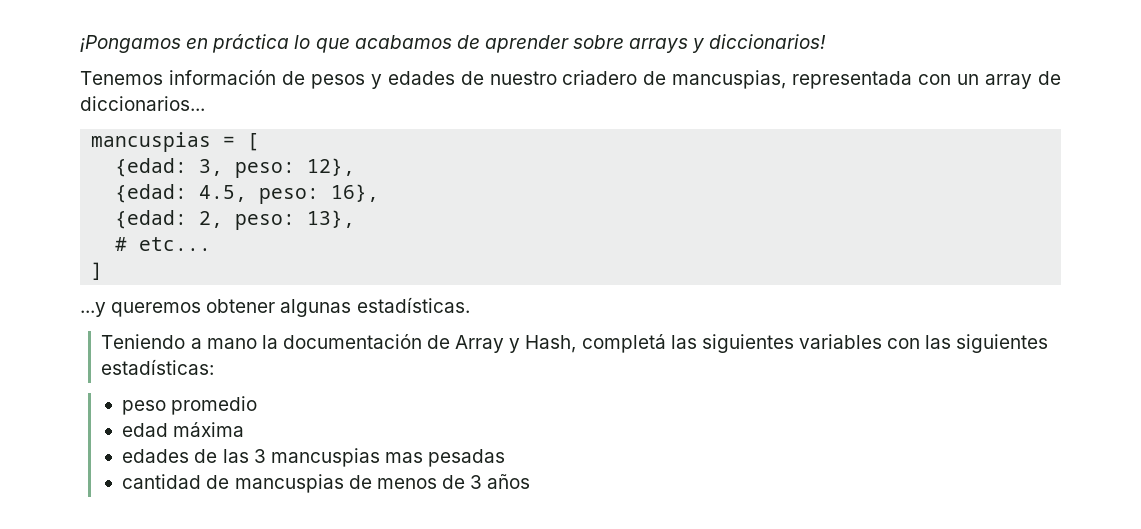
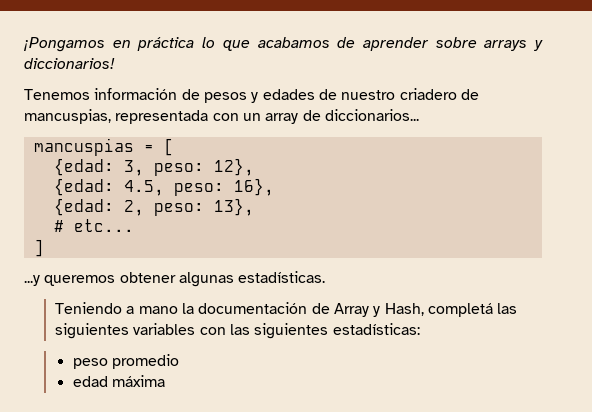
[122,448,506,467] [122,474,531,493] // edades de las 3 mancuspias mas pesadas // cantidad de mancuspias de menos de 3 años -> (166, 381) none

